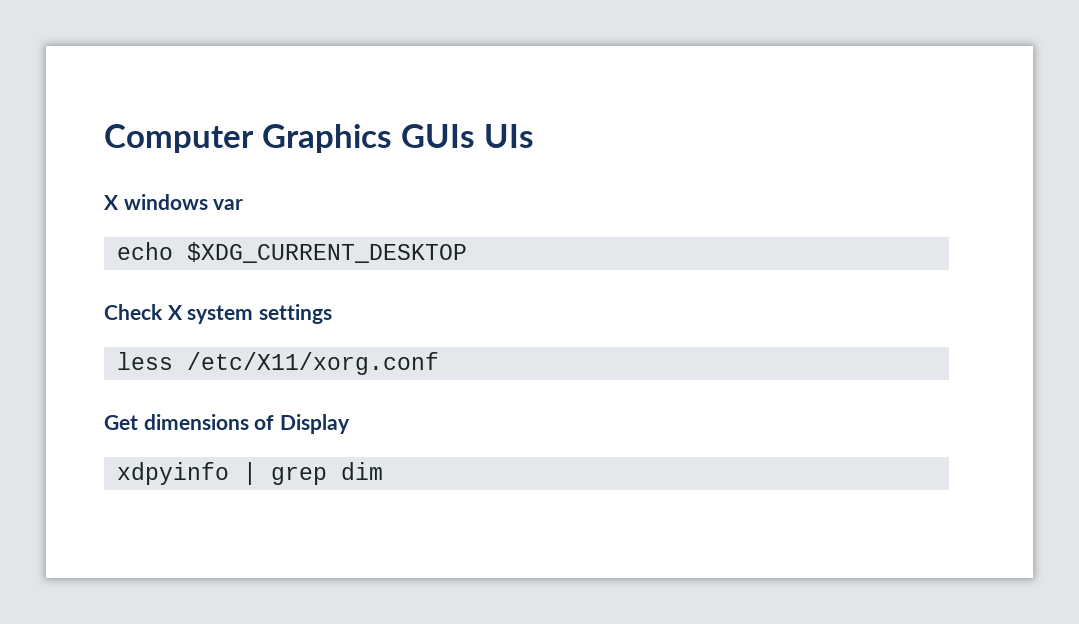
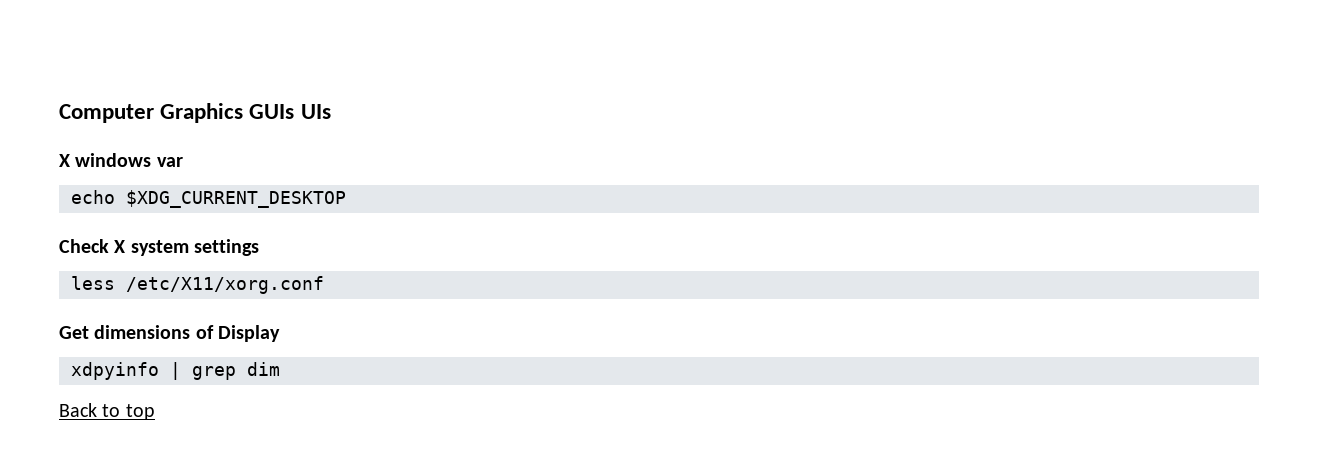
(383, 471) none -> [59,403,155,420] // Back to top

